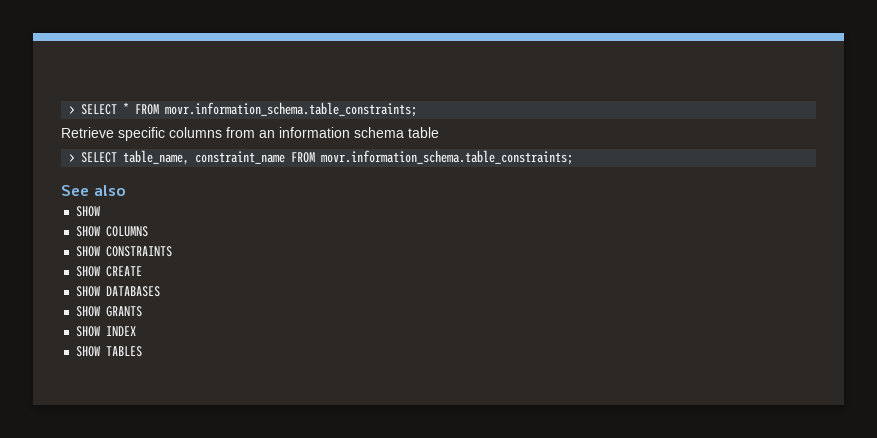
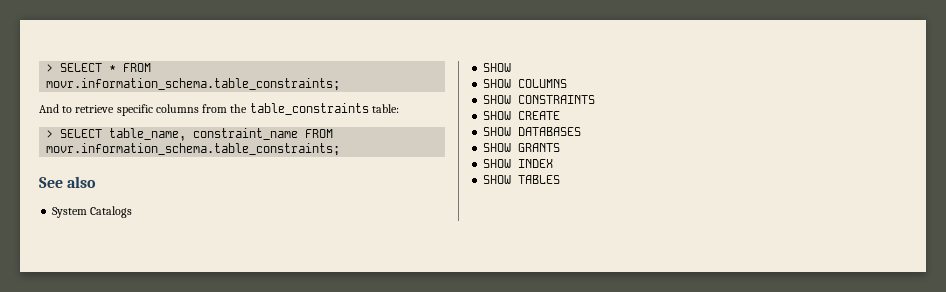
[61,127,439,141] Retrieve specific columns from an information schema table -> [39,103,399,116] And to retrieve specific columns from the table_constraints table:
(126, 190) none -> [52,206,133,218] // System Catalogs

